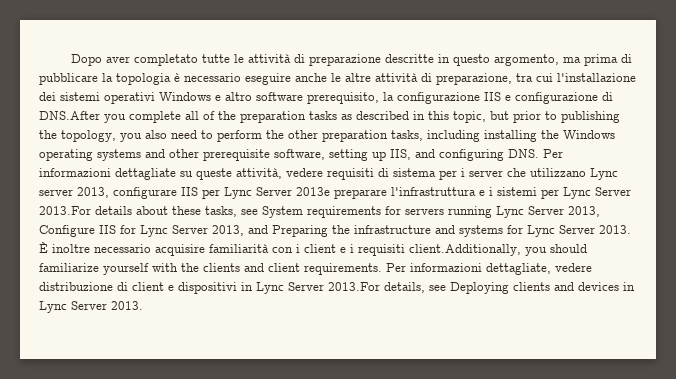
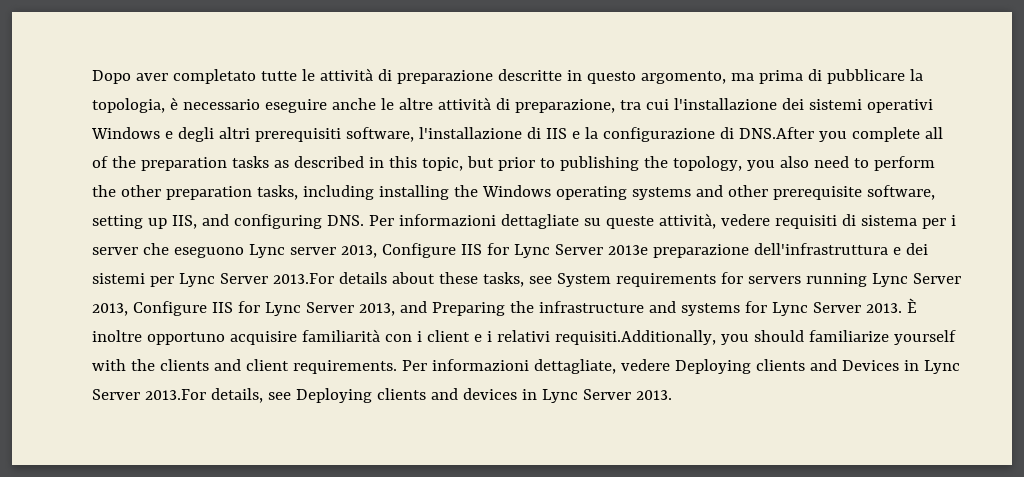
[116,73,171,85] topologia -> [92,98,165,113] topologia,
[225,92,480,104] altro software prerequisito, la configurazione -> [177,127,541,142] degli altri prerequisiti software, l'installazione di
(511, 98) none -> [584,127,598,139] la
[530,168,586,177] utilizzano -> [173,247,244,258] eseguono
[113,187,493,199] configurare IIS per Lync Server 2013e preparare l'infrastruttura e i -> [381,243,928,258] Configure IIS for Lync Server 2013e preparazione dell'infrastruttura e dei
[94,244,151,253] necessario -> [146,332,225,345] opportuno
[358,244,521,256] requisiti client.Additionally, -> [496,330,716,345] relativi requisiti.Additionally,
[39,282,237,294] distribuzione di client e dispositivi -> [674,359,899,374] Deploying clients and Devices

